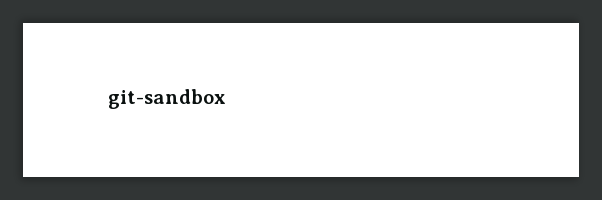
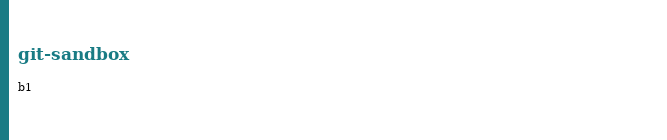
(226, 99) none -> [18,82,32,91] // b1

